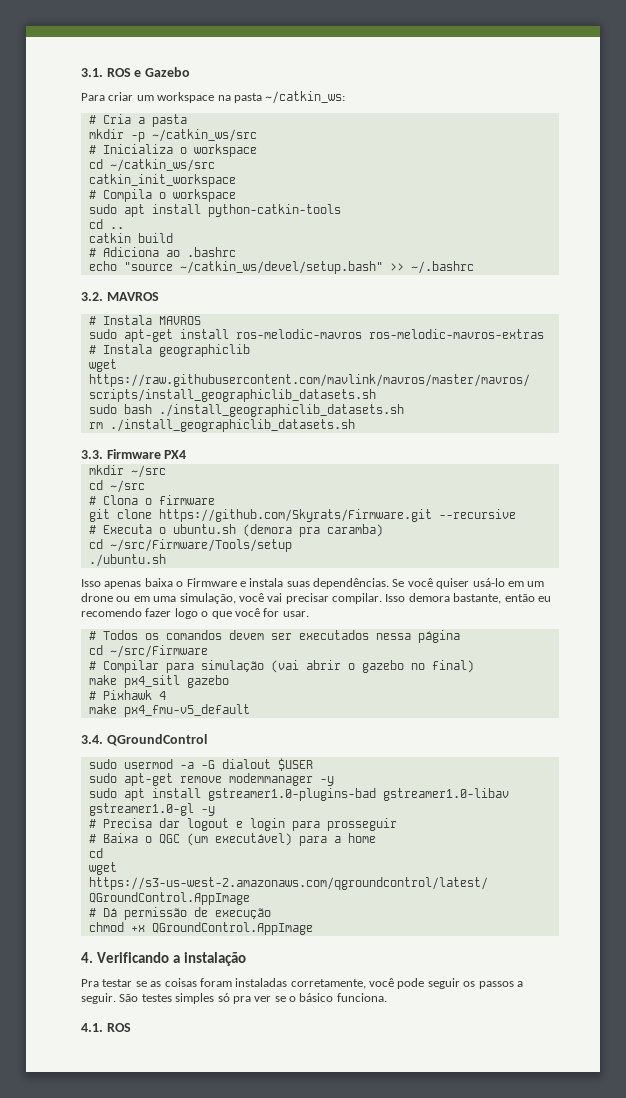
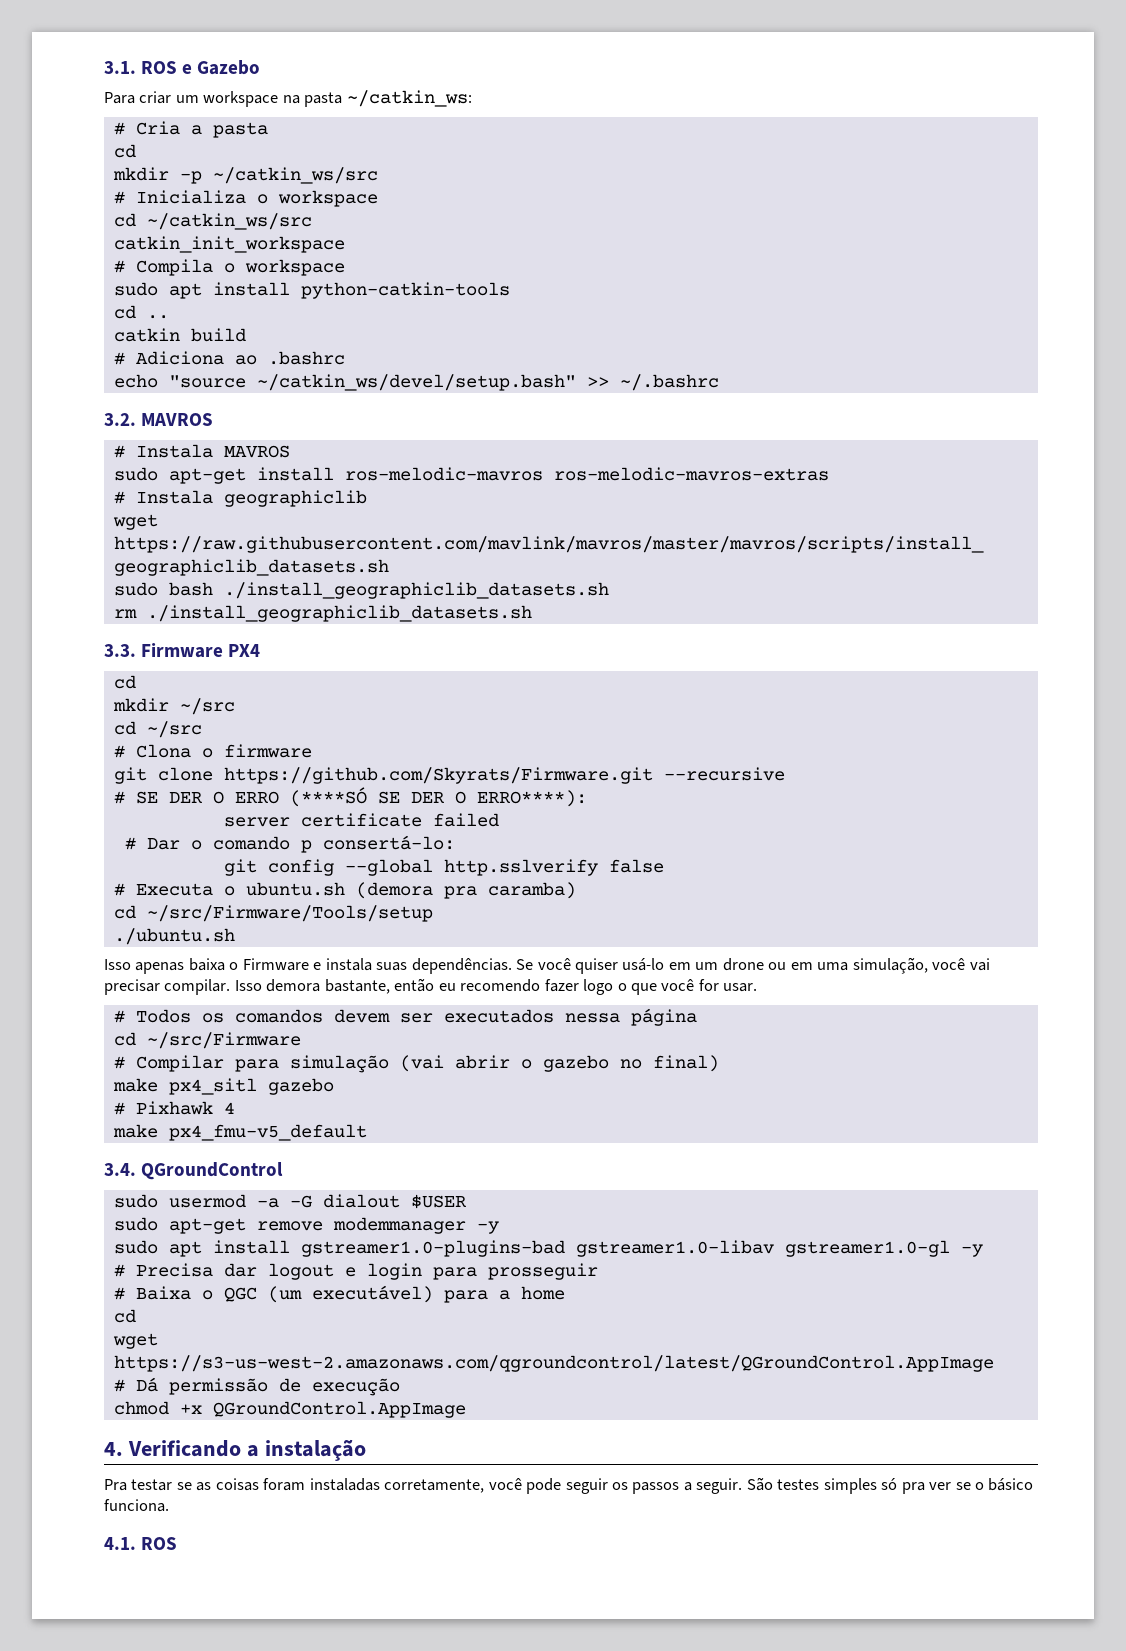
(187, 120) none -> [113,144,136,158] // cd
(187, 454) none -> [113,675,136,689] // cd
(516, 514) none -> [113,787,587,807] [223,813,499,827] [124,835,455,853] [223,859,664,876] // # SE DER O ERRO (****SÓ SE DER O ERRO****): // server certificate failed // # Dar o comando p consertá-lo: // git config --global http.sslverify false

